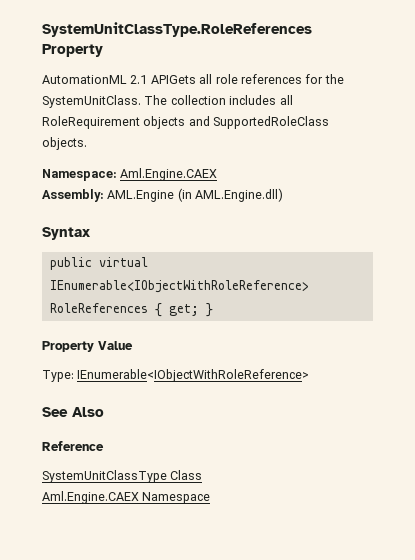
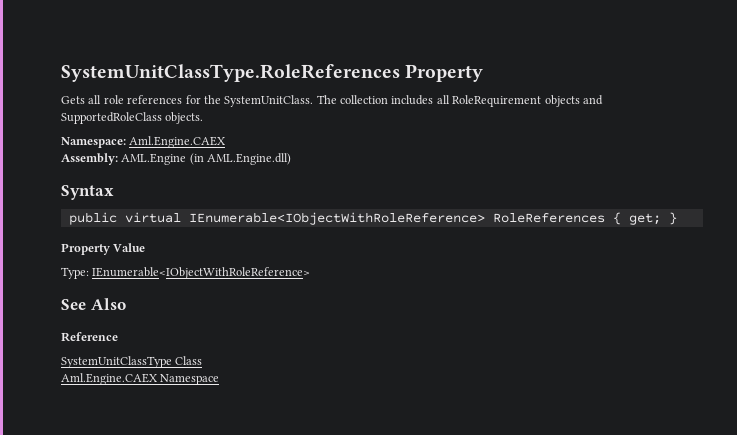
[42,75,196,84] AutomationML 2.1 APIGets -> [61,96,85,104] Gets

